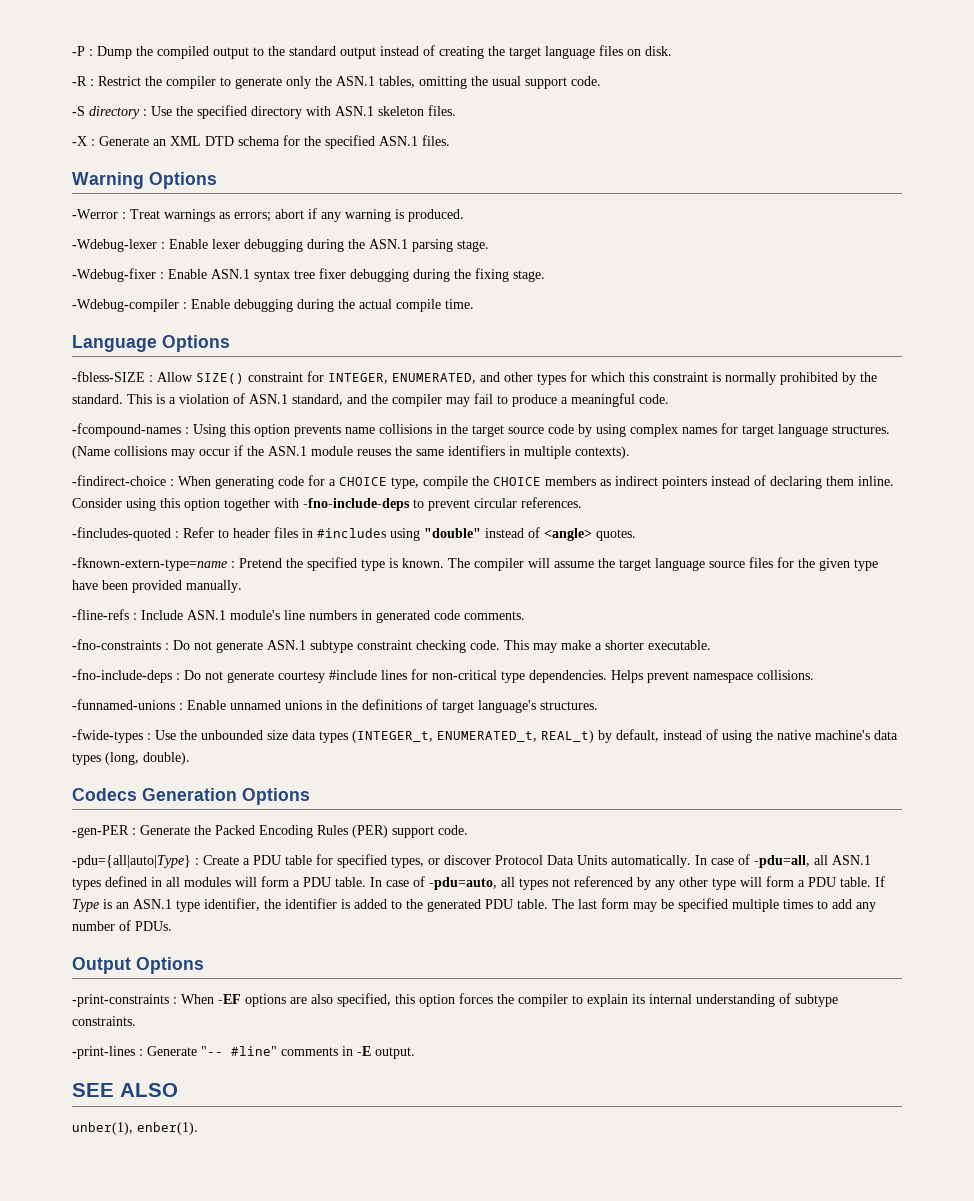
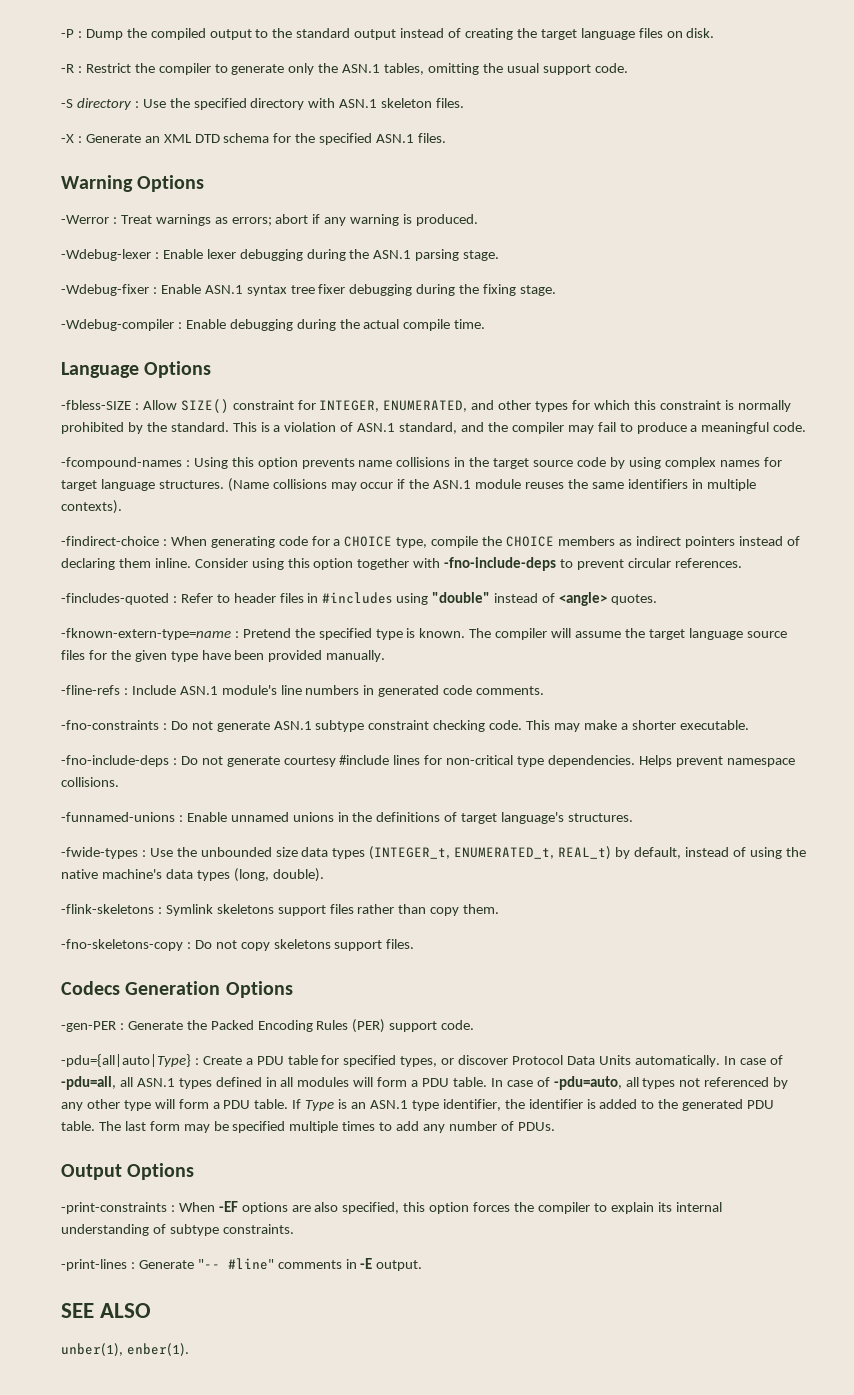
(190, 758) none -> [61,904,500,916] [61,939,415,951] // -flink-skeletons : Symlink skeletons support files rather than copy them. // -fno-skeletons-copy : Do not copy skeletons support files.

